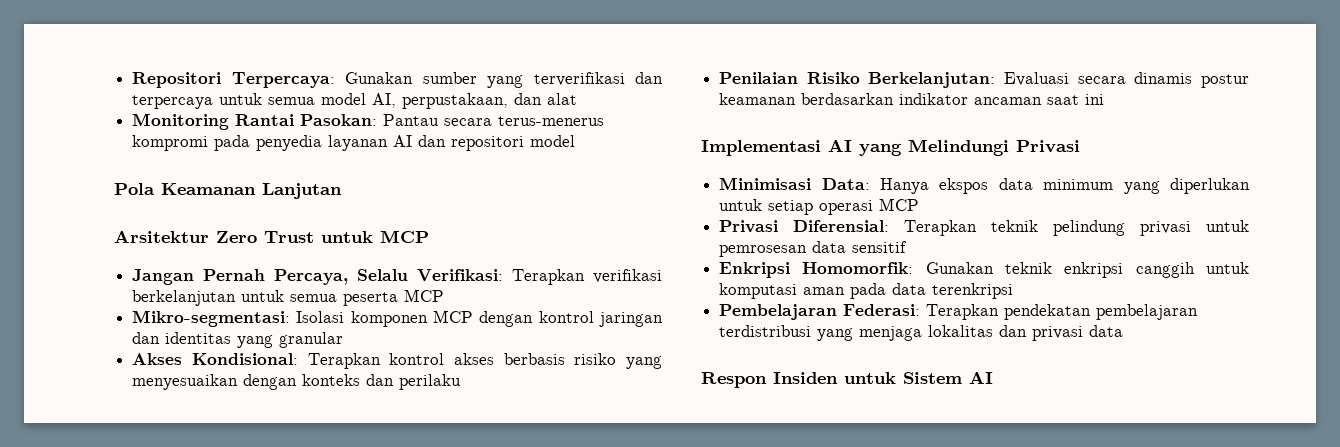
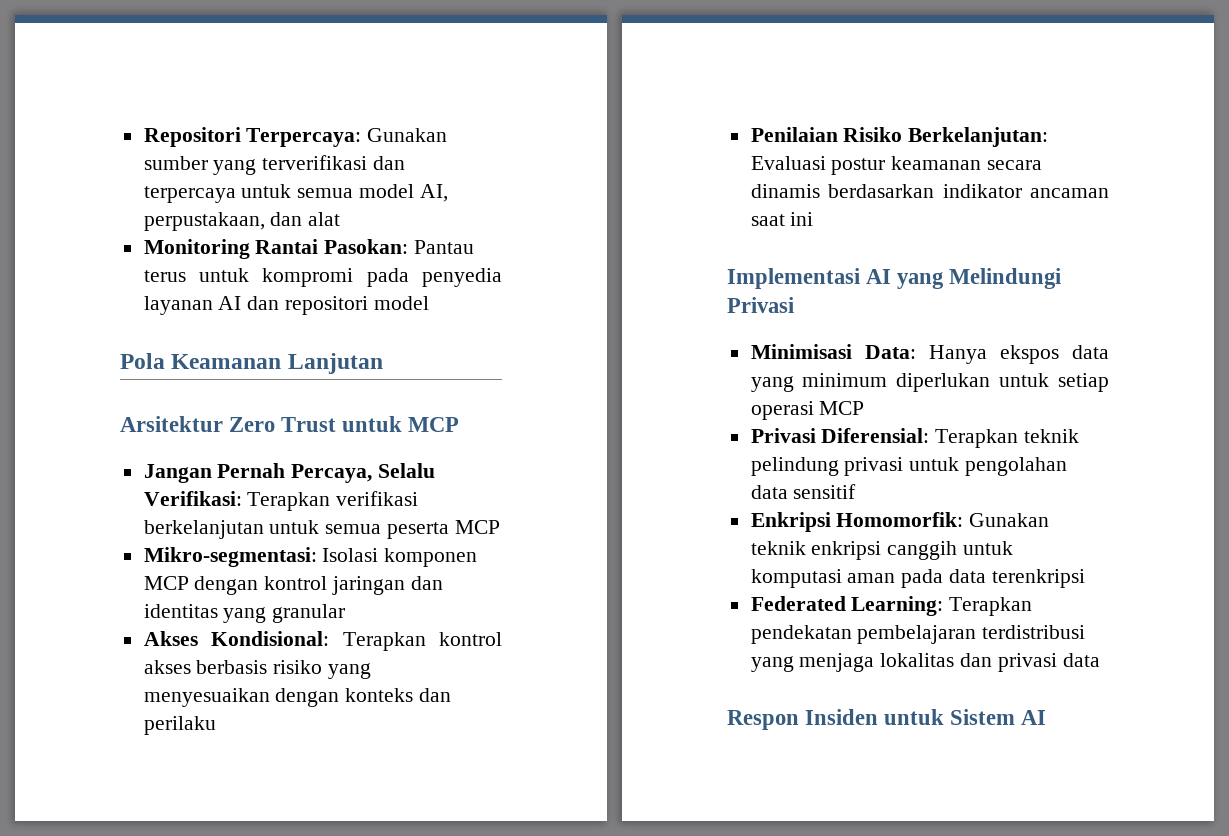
[444,116,605,126] secara terus-menerus -> [143,268,249,282] terus untuk
[1077,72,1249,88] [719,93,797,105] secara dinamis postur keamanan -> [831,156,1043,175] [750,184,820,198] postur keamanan secara dinamis
[1043,179,1160,194] minimum yang -> [750,373,888,392] yang minimum
[719,245,808,257] pemrosesan -> [965,457,1068,476] pengolahan
[719,304,921,320] Pembelajaran Federasi: -> [750,596,944,616] Federated Learning:

